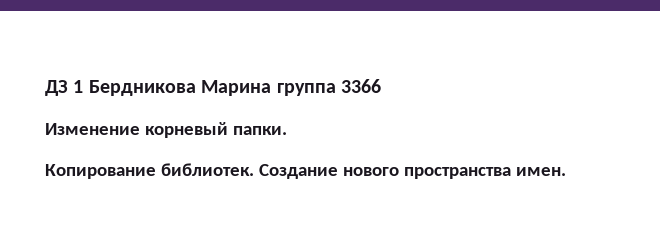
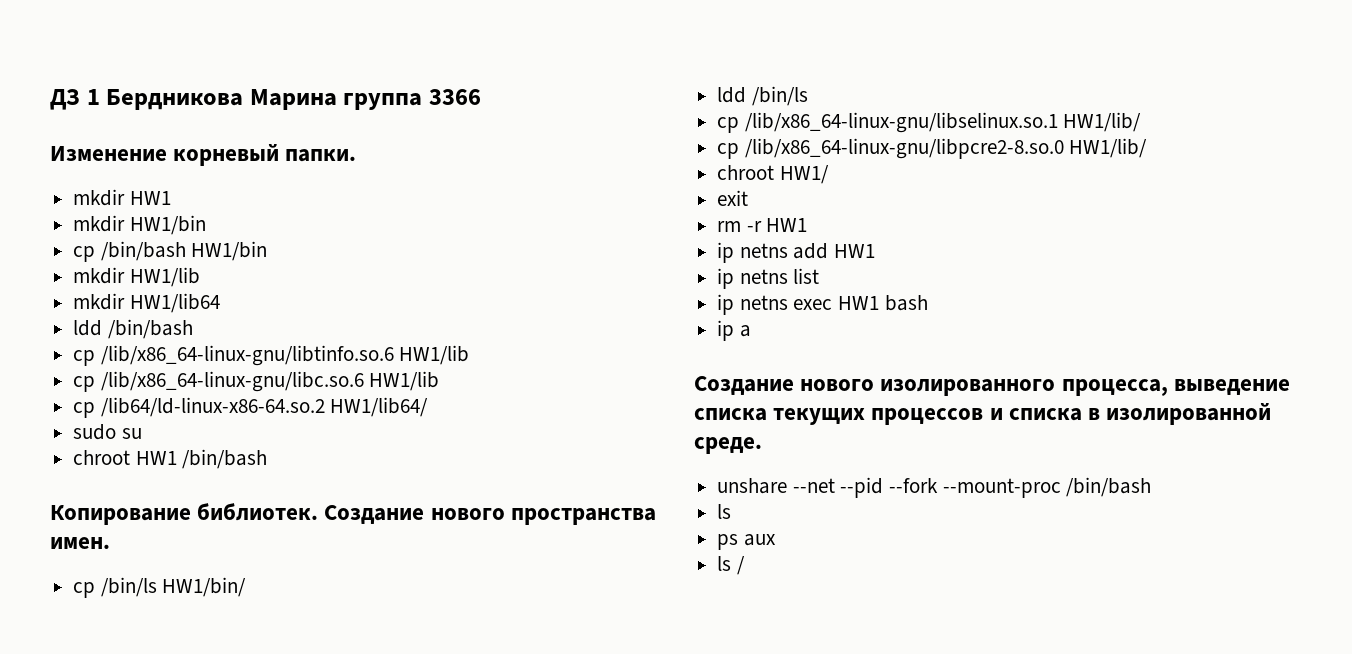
(287, 130) none -> [73,189,171,206] [73,215,206,235] [73,241,268,262] [73,267,200,287] [73,293,220,313] [73,319,193,339] [73,345,470,366] [73,371,440,392] [73,397,429,418] [73,424,142,440] [73,449,268,469] // mkdir HW1 // mkdir HW1/bin // cp /bin/bash HW1/bin // mkdir HW1/lib // mkdir HW1/lib64 // ldd /bin/bash // cp /lib/x86_64-linux-gnu/libtinfo.so.6 HW1/lib // cp /lib/x86_64-linux-gnu/libc.so.6 HW1/lib // cp /lib64/ld-linux-x86-64.so.2 HW1/lib64/ // sudo su // chroot HW1 /bin/bash
(566, 171) none -> [73,577,247,598] [717,86,808,106] [717,112,1142,133] [717,138,1148,159] [717,165,829,184] [717,190,749,206] [717,218,808,232] [717,242,876,263] [717,268,820,289] [717,294,928,315] [717,320,751,341] [694,376,1290,396] [694,403,1272,425] [694,437,762,454] [717,477,1152,498] [717,504,732,519] [717,534,776,550] [717,556,745,575] // cp /bin/ls HW1/bin/ // ldd /bin/ls // cp /lib/x86_64-linux-gnu/libselinux.so.1 HW1/lib/ // cp /lib/x86_64-linux-gnu/libpcre2-8.so.0 HW1/lib/ // chroot HW1/ // exit // rm -r HW1 // ip netns add HW1 // ip netns list // ip netns exec HW1 bash // ip a // Создание нового изолированного процесса, выведение списка текущих процессов и списка в изолированной среде. // unshare --net --pid --fork --mount-proc /bin/bash // ls // ps aux // ls /

